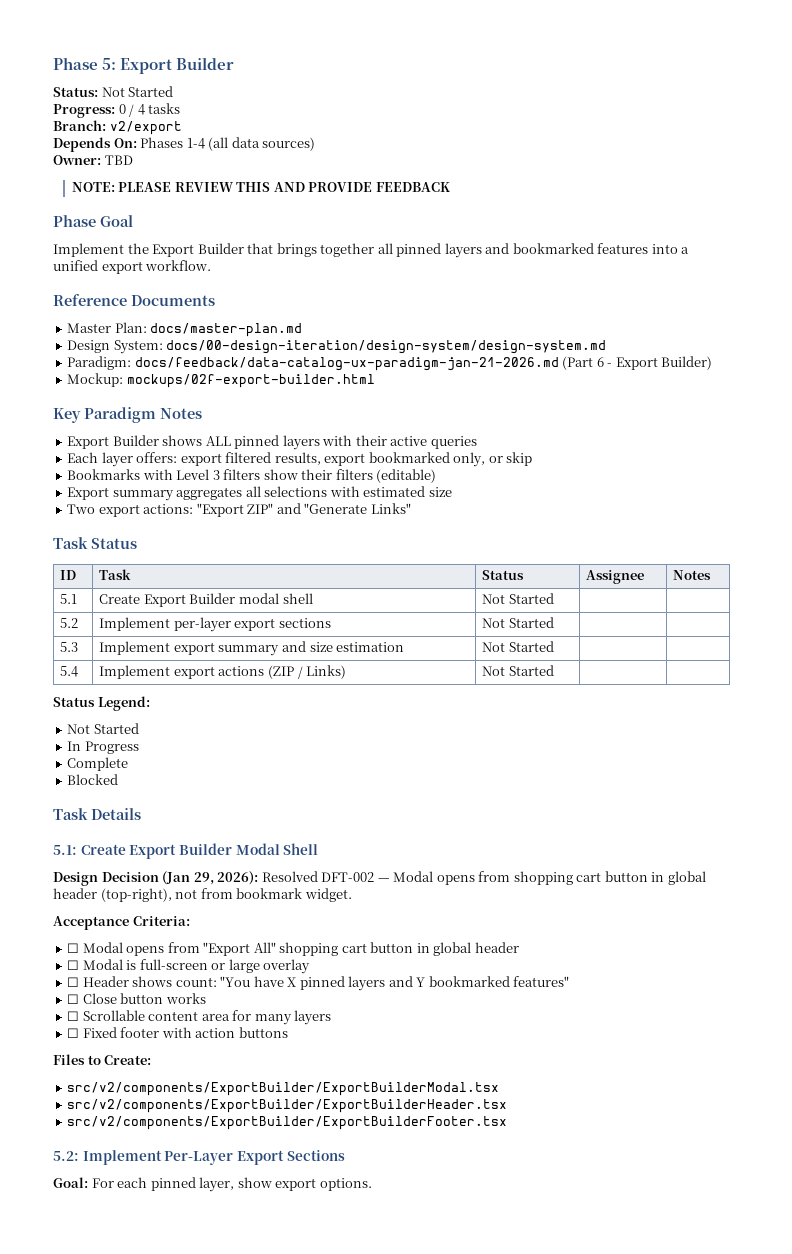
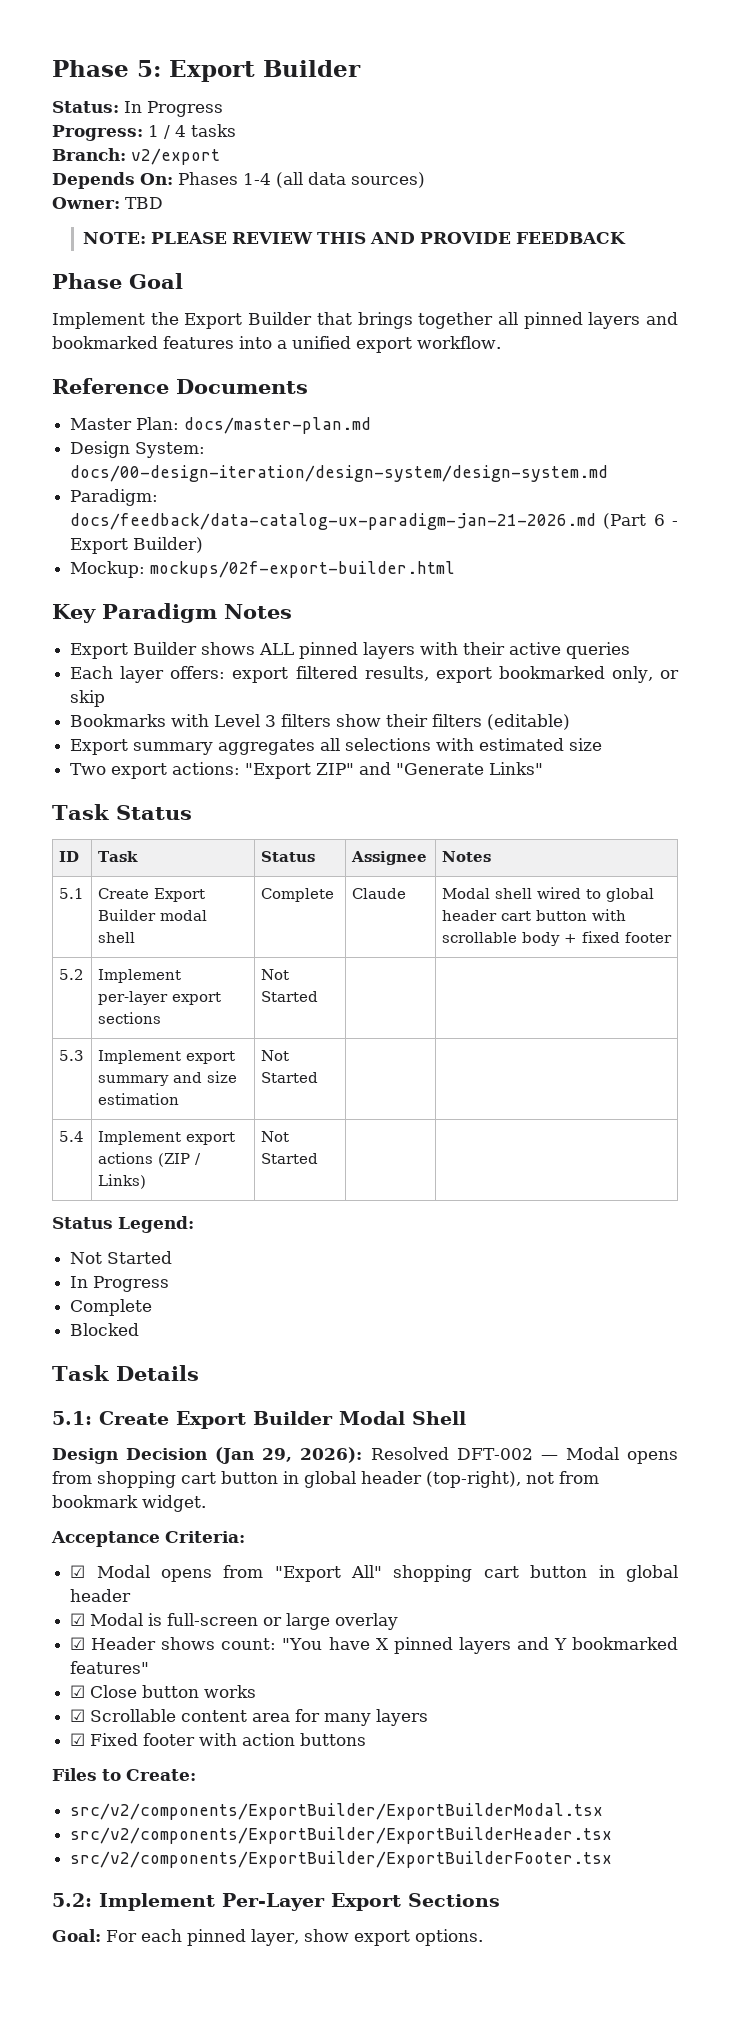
[101,86,174,97] Not Started -> [124,101,223,117] In Progress
[118,104,126,114] 0 -> [148,125,159,137] 1
[482,593,554,604] Not Started | | -> [260,888,334,902] [351,888,406,899] [441,887,654,902] [441,909,626,921] [441,931,672,946] Complete | Claude | Modal shell wired to global header cart button with scrollable body + fixed footer
[67,943,80,953] ☐ -> [70,1565,86,1578] ☑
[67,960,80,970] ☐ -> [70,1613,86,1626] ☑
[67,977,80,987] ☐ -> [70,1637,86,1650] ☑
[67,994,80,1004] ☐ -> [70,1685,86,1698] ☑
[67,1011,80,1021] ☐ -> [70,1709,86,1722] ☑
[67,1028,80,1038] ☐ -> [70,1733,86,1746] ☑

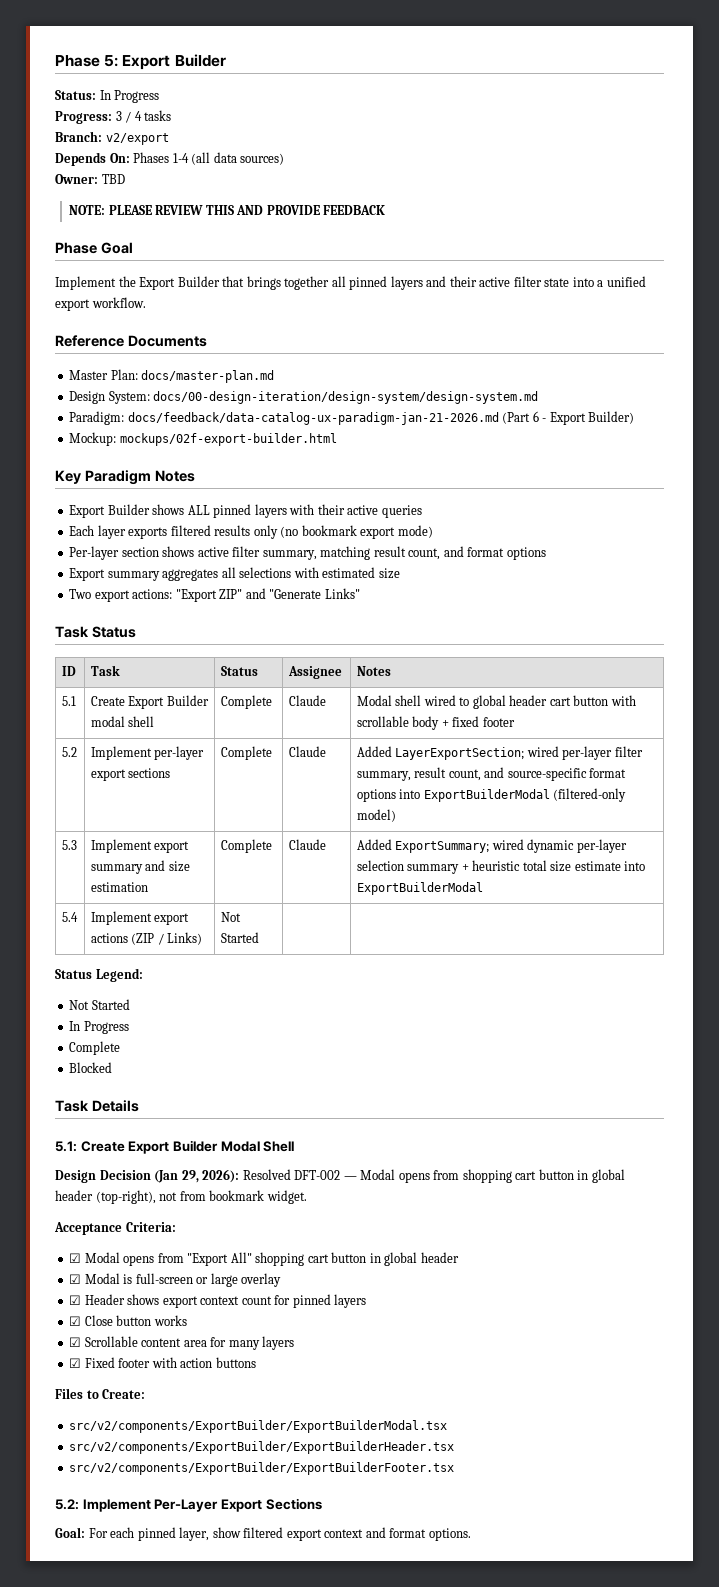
[148,125,159,137] 1 -> [115,111,122,121] 3
[52,336,234,349] bookmarked features -> [449,276,570,287] their active filter state
[170,666,679,683] [70,690,106,707] [70,714,571,730] offers: export filtered results, export bookmarked only, or skip // Bookmarks with Level 3 filters show their filters (editable) -> [128,525,433,539] [69,546,546,560] exports filtered results only (no bookmark export mode) // Per-layer section shows active filter summary, matching result count, and format options
[260,969,289,980] [260,991,318,1002] Not Started | | -> [220,746,272,760] [288,746,326,757] [356,746,643,760] [356,767,627,781] [356,788,627,802] [356,809,396,822] Complete | Claude | Added LayerExportSection; wired per-layer filter summary, result count, and source-specific format options into ExportBuilderModal (filtered-only model)
[260,1050,289,1061] [260,1072,318,1083] Not Started | | -> [220,839,272,853] [288,839,326,850] [356,839,627,853] [356,860,646,874] [356,882,483,895] Complete | Claude | Added ExportSummary; wired dynamic per-layer selection summary + heuristic total size estimate into ExportBuilderModal
[221,1637,679,1654] [70,1661,150,1674] count: "You have X pinned layers and Y bookmarked features" -> [162,1294,367,1308] export context count for pinned layers
[353,1930,410,1946] export -> [243,1527,427,1541] filtered export context and format

